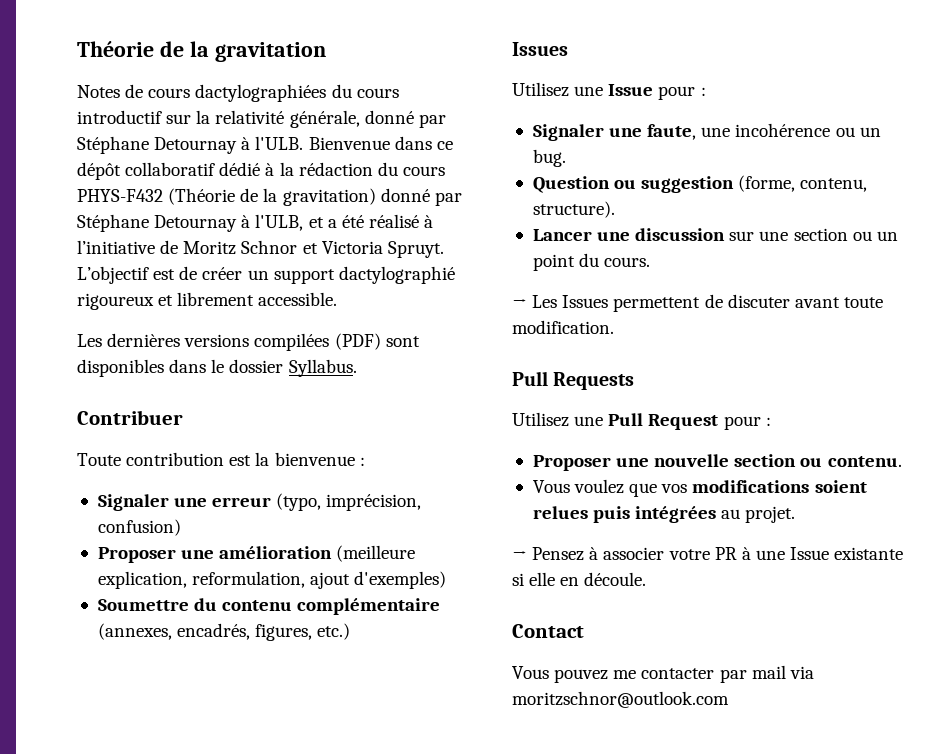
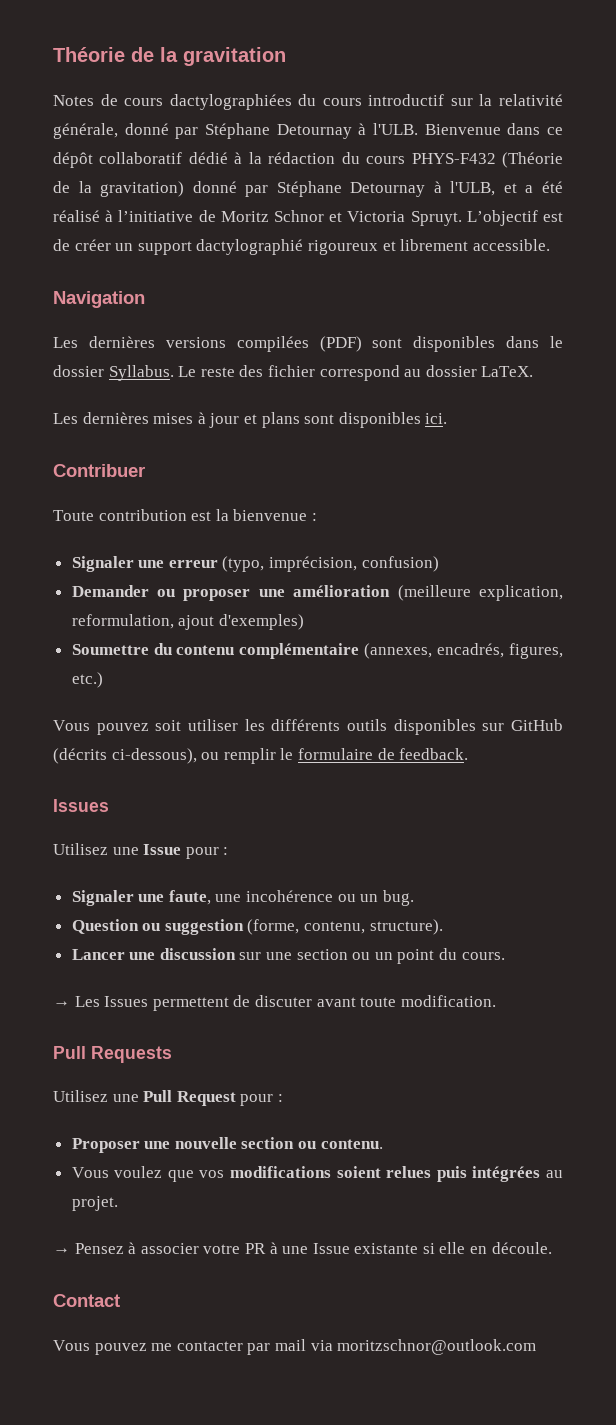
(338, 299) none -> [53,291,145,308] // Navigation
(357, 368) none -> [178,365,534,381] [53,412,448,428] Le reste des fichier correspond au dossier LaTeX. // Les dernières mises à jour et plans sont disponibles ici.
[97,547,176,563] Proposer -> [71,585,251,601] Demander ou proposer
(351, 631) none -> [53,719,563,735] [53,748,469,764] // Vous pouvez soit utiliser les différents outils disponibles sur GitHub (décrits ci-dessous), ou remplir le formulaire de feedback.

